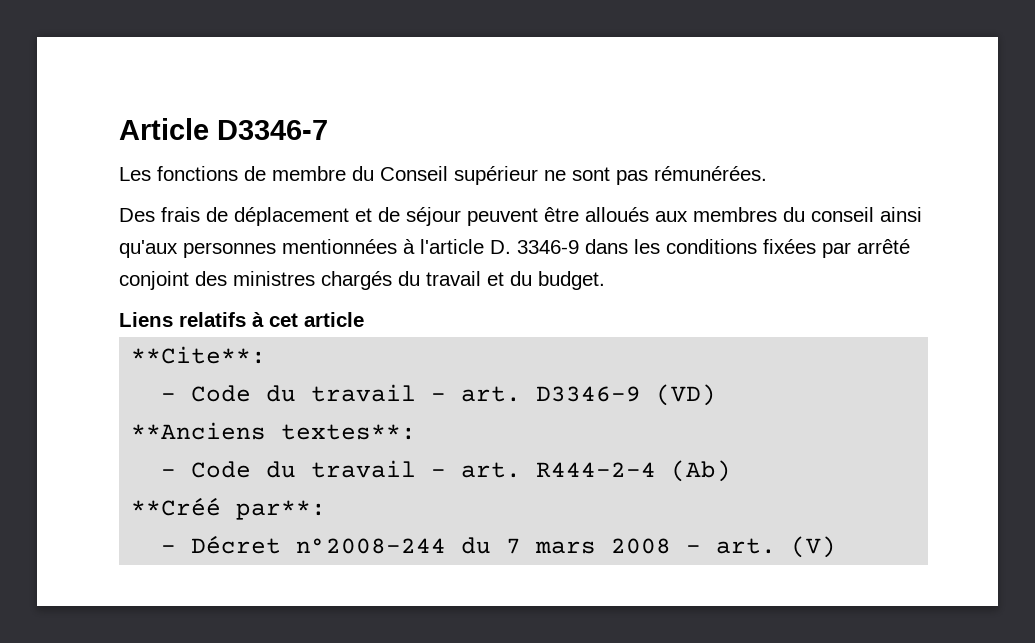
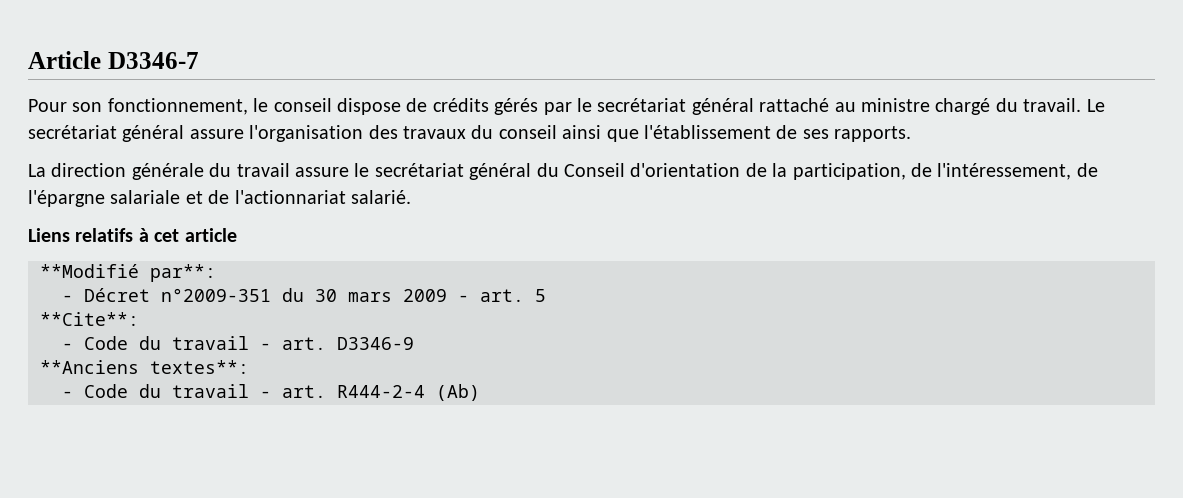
[119,166,767,185] [119,207,922,226] [119,239,910,258] [119,271,605,290] Les fonctions de membre du Conseil supérieur ne sont pas rémunérées. // Des frais de déplacement et de séjour peuvent être alloués aux membres du conseil ainsi qu'aux personnes mentionnées à l'article D. 3346-9 dans les conditions fixées par arrêté conjoint des ministres chargés du travail et du budget. -> [28,98,1105,115] [28,125,912,142] [28,163,1098,180] [28,190,411,207] Pour son fonctionnement, le conseil dispose de crédits gérés par le secrétariat général rattaché au ministre chargé du travail. Le secrétariat général assure l'organisation des travaux du conseil ainsi que l'établissement de ses rapports. // La direction générale du travail assure le secrétariat général du Conseil d'orientation de la participation, de l'intéressement, de l'épargne salariale et de l'actionnariat salarié.
(364, 319) none -> [40,264,216,282] [62,288,546,302] // **Modifié par**: // - Décret n°2009-351 du 30 mars 2009 - art. 5
[656,384,717,406] (VD) -> (414, 343) none
[131,497,327,520] [161,535,837,558] // **Créé par**: // - Décret n°2008-244 du 7 mars 2008 - art. (V) -> (480, 392) none

